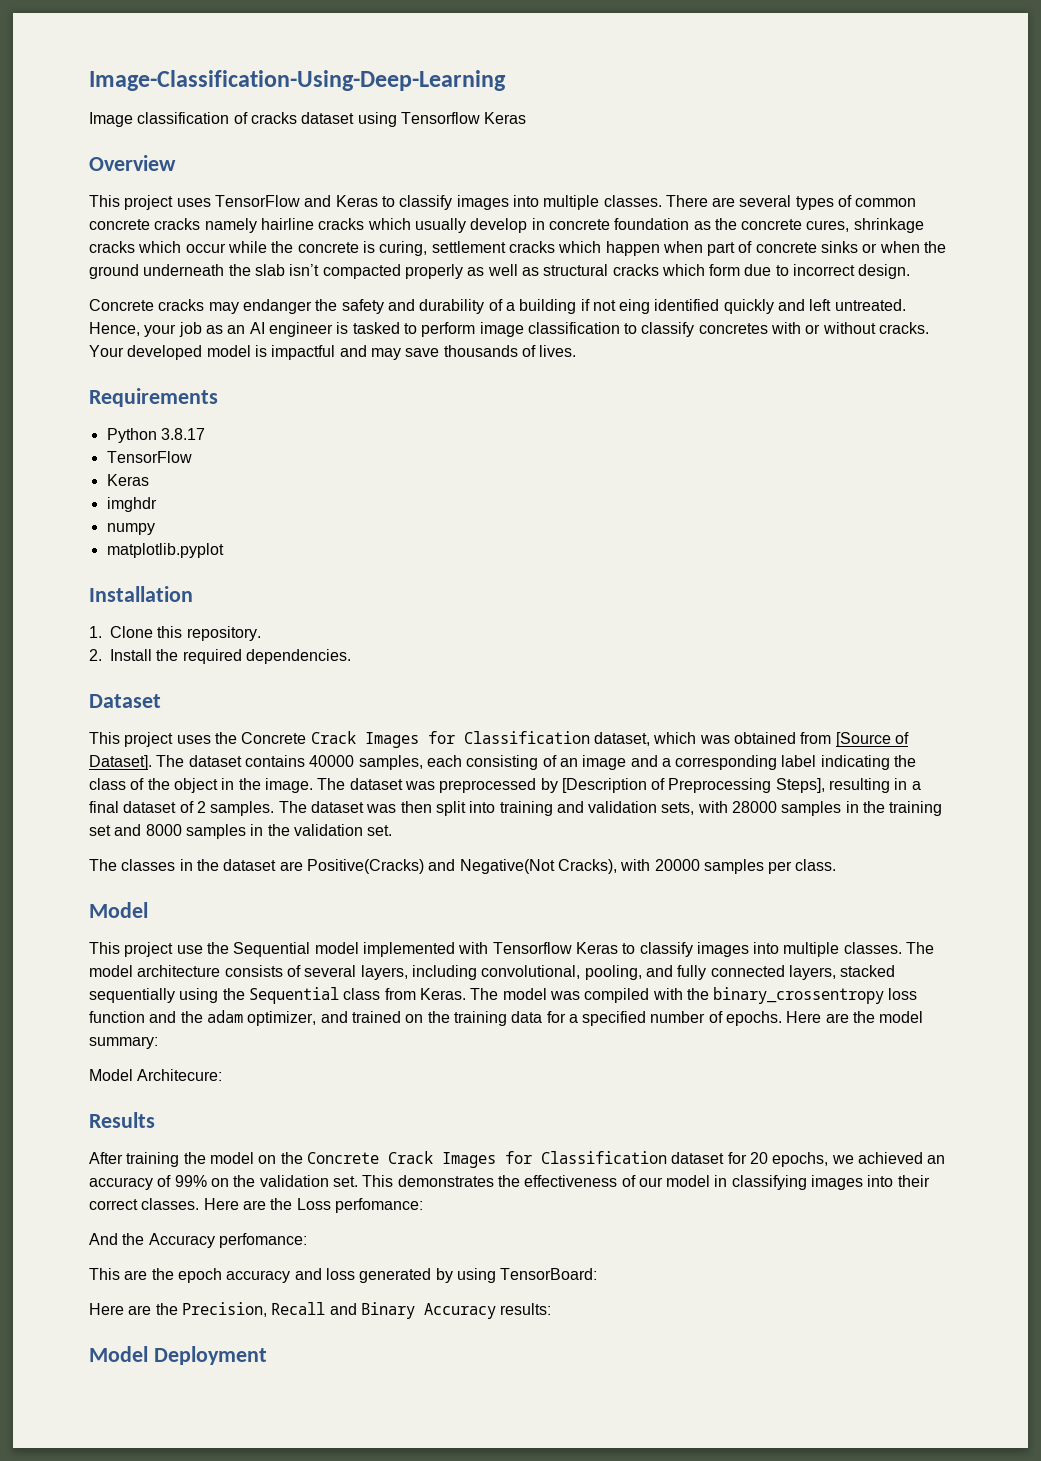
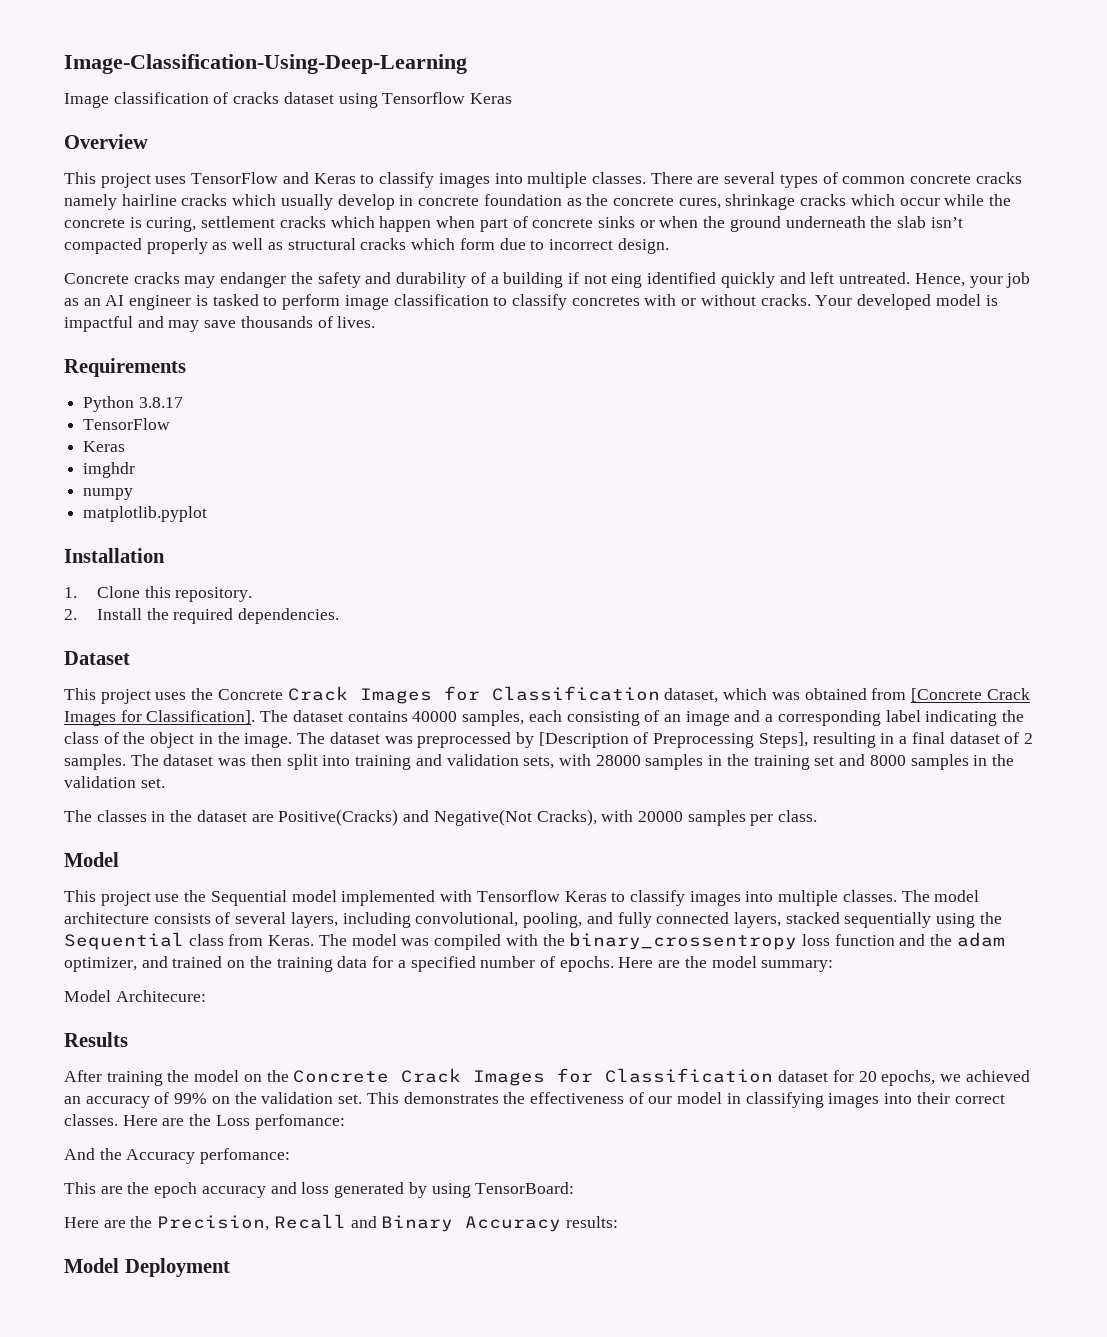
[835,732,909,747] [89,755,152,770] [Source of Dataset]. -> [910,688,1030,702] [64,710,256,726] [Concrete Crack Images for Classification].

